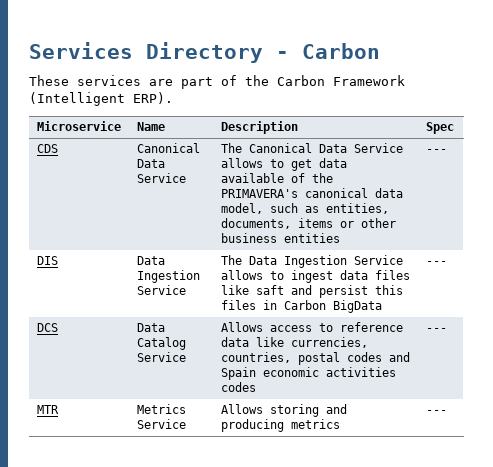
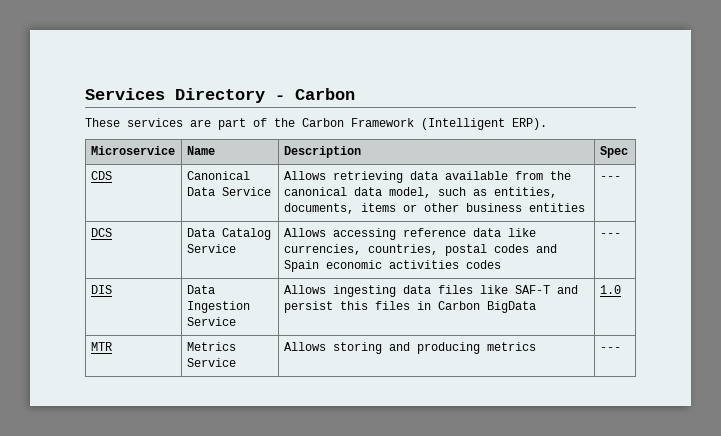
[220,143,403,153] [220,158,347,171] [220,173,333,183] [220,189,298,198] The Canonical Data Service allows to get data available of the PRIMAVERA's -> [283,171,571,183] Allows retrieving data available from the
[36,256,58,265] [136,256,165,265] [136,270,200,283] [136,285,186,295] [220,255,403,268] [220,270,410,283] [220,285,403,298] [220,300,382,313] [425,261,447,265] // DIS | Data Ingestion Service | The Data Ingestion Service allows to ingest data files like saft and persist this files in Carbon BigData | --- -> (621, 178) none
[269,323,333,332] access to -> [332,228,396,240] accessing
(447, 330) none -> [90,285,112,294] [186,285,215,294] [186,301,250,313] [186,317,236,326] [283,285,578,297] [283,301,536,313] [599,285,621,294] // DIS | Data Ingestion Service | Allows ingesting data files like SAF-T and persist this files in Carbon BigData | 1.0

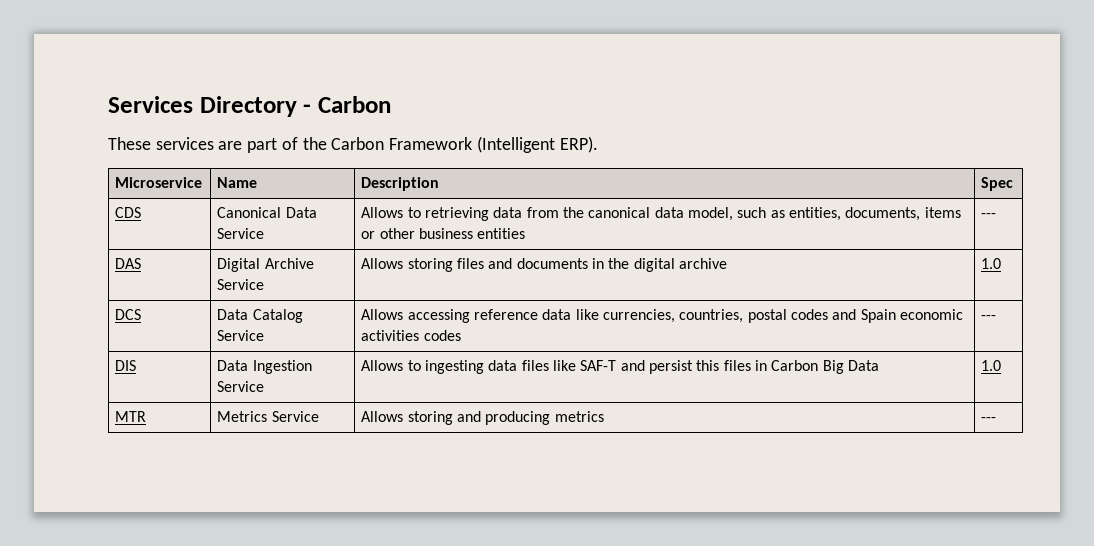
(326, 175) none -> [407,207,421,218] to
[444,171,508,180] available -> (523, 212) none
(621, 178) none -> [115,258,142,269] [217,258,314,272] [217,279,265,290] [361,258,727,272] [981,258,1002,269] // DAS | Digital Archive Service | Allows storing files and documents in the digital archive | 1.0
(326, 289) none -> [407,360,421,371] to
[486,301,536,313] BigData -> [822,360,879,374] Big Data

